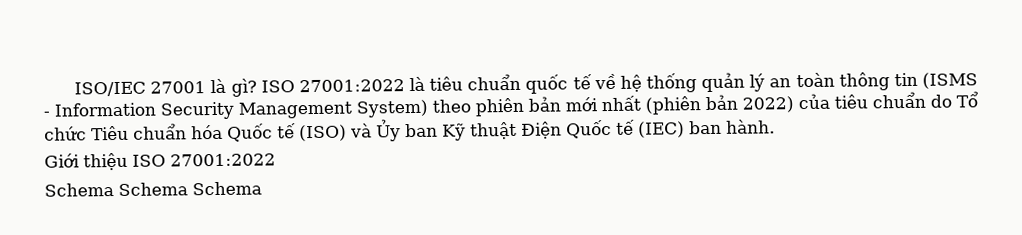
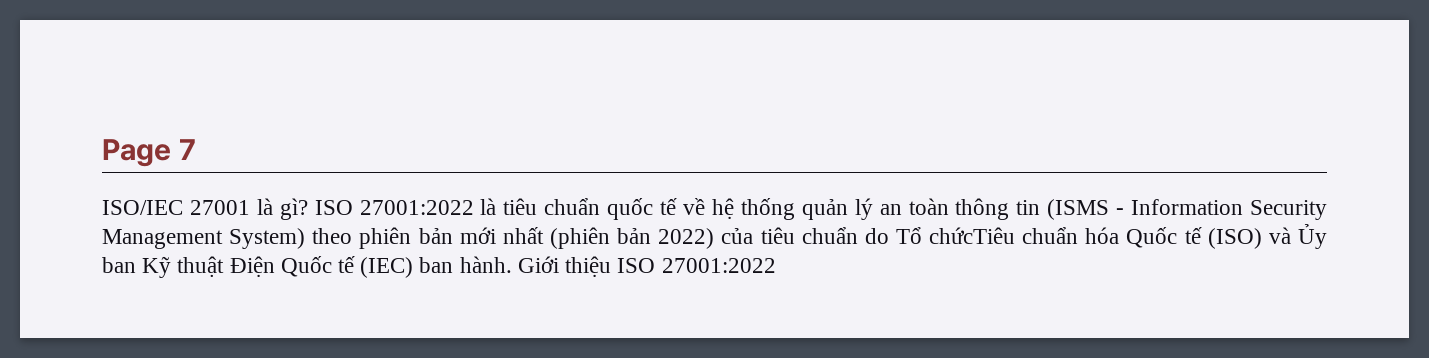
(74, 89) none -> [102,139,196,167] Page 7 //
[44,125,129,141] chức Tiêu -> [929,227,1016,244] chứcTiêu
(775, 126) // -> (512, 264) none
[44,181,262,197] // Schema Schema Schema -> (776, 265) none

